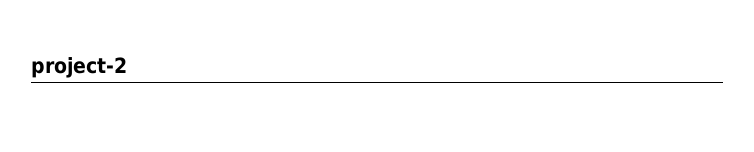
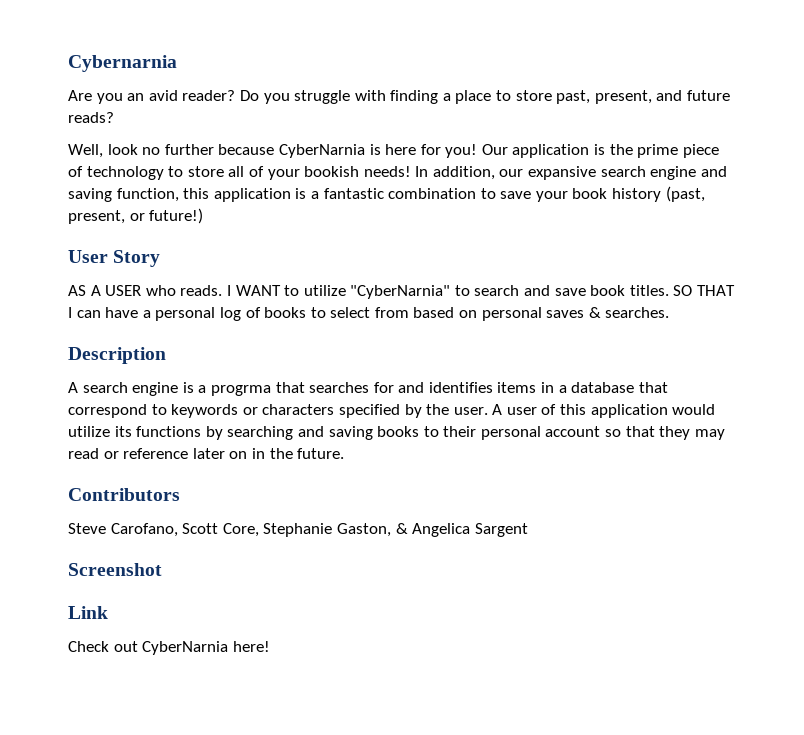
[31,57,127,78] project-2 -> [68,55,177,72] [68,90,731,104] [68,112,114,123] [68,144,719,158] [68,166,727,180] [68,186,705,202] [68,208,204,224] [68,250,161,267] [68,285,736,299] [68,307,670,321] [68,347,166,364] [68,382,668,396] [68,404,716,418] [68,426,725,440] [68,448,345,459] [68,488,180,501] [68,523,528,537] [68,563,162,576] [68,606,108,619] [68,641,270,655] Cybernarnia // Are you an avid reader? Do you struggle with finding a place to store past, present, and future reads? // Well, look no further because CyberNarnia is here for you! Our application is the prime piece of technology to store all of your bookish needs! In addition, our expansive search engine and saving function, this application is a fantastic combination to save your book history (past, present, or future!) // User Story // AS A USER who reads. I WANT to utilize "CyberNarnia" to search and save book titles. SO THAT I can have a personal log of books to select from based on personal saves & searches. // Description // A search engine is a progrma that searches for and identifies items in a database that correspond to keywords or characters specified by the user. A user of this application would utilize its functions by searching and saving books to their personal account so that they may read or reference later on in the future. // Contributors // Steve Carofano, Scott Core, Stephanie Gaston, & Angelica Sargent // Screenshot // Link // Check out CyberNarnia here!

